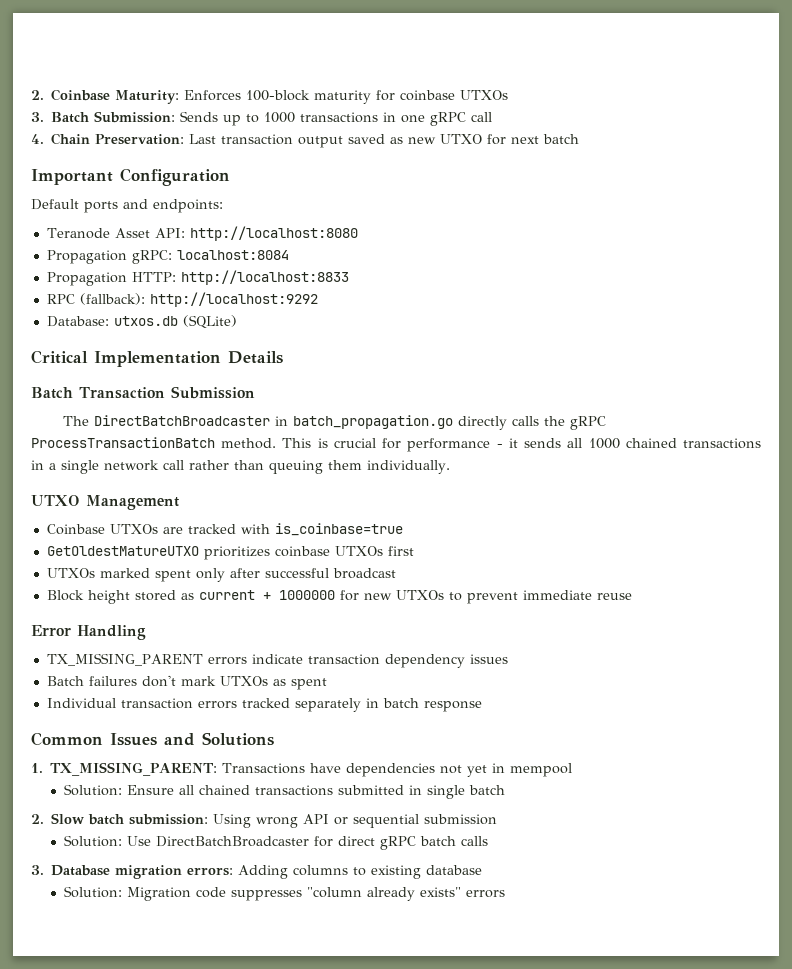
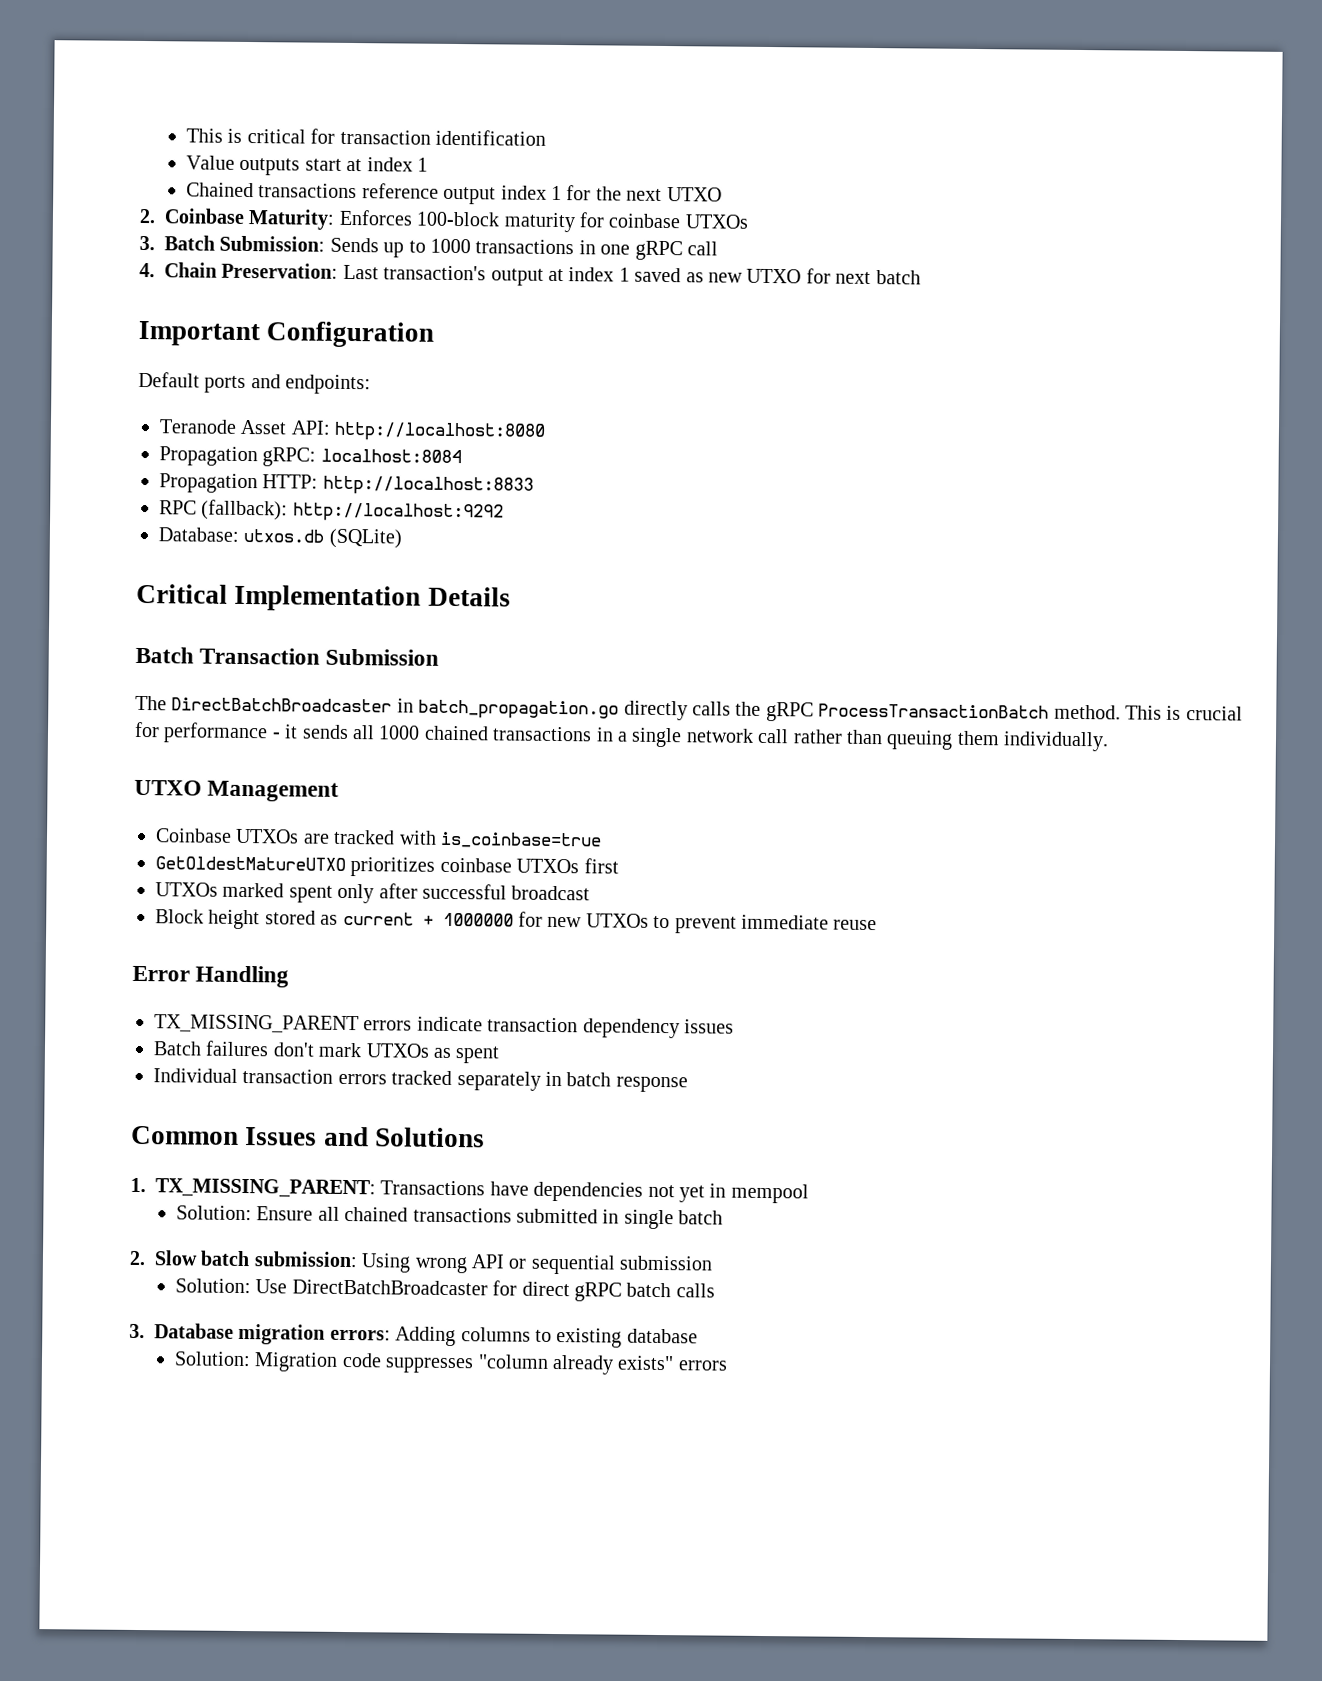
(31, 95) none -> [186,128,547,146] [186,155,429,176] [186,182,722,205] This is critical for transaction identification // Value outputs start at index 1 // Chained transactions reference output index 1 for the next UTXO //
[221,134,344,148] transaction output -> [383,265,630,286] transaction's output at index 1

